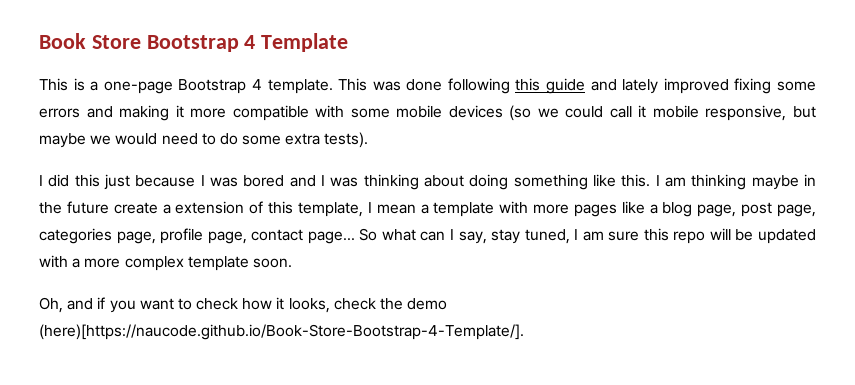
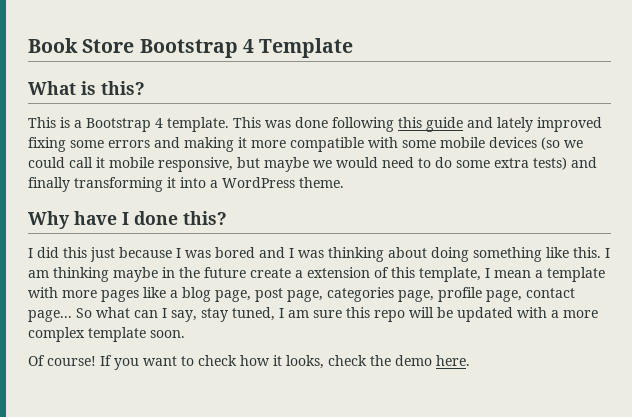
(349, 42) none -> [28,81,145,95] // What is this?
[103,81,173,94] one-page -> (82, 124) none
[324,132,369,148] tests). -> [533,157,597,170] [28,177,344,192] [28,211,227,229] tests) and finally transforming it into a WordPress theme. // Why have I done this?
[39,297,106,313] Oh, and if -> [28,355,112,366] Of course! If
[39,324,524,340] (here)[https://naucode.github.io/Book-Store-Bootstrap-4-Template/]. -> [436,355,470,366] here.

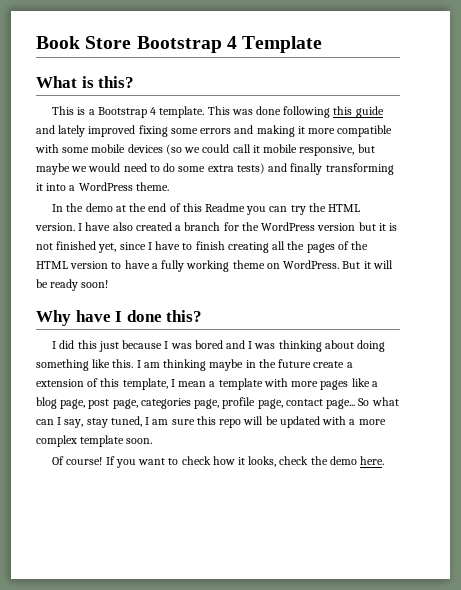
(344, 182) none -> [52,203,361,215] [35,222,398,231] [36,241,369,253] [36,260,393,272] [36,279,109,291] // In the demo at the end of this Readme you can try the HTML version. I have also created a branch for the WordPress version but it is not finished yet, since I have to finish creating all the pages of the HTML version to have a fully working theme on WordPress. But it will be ready soon!

